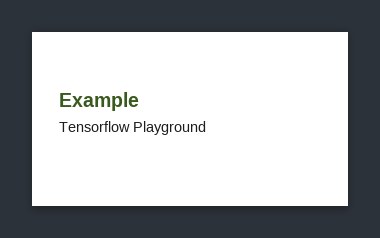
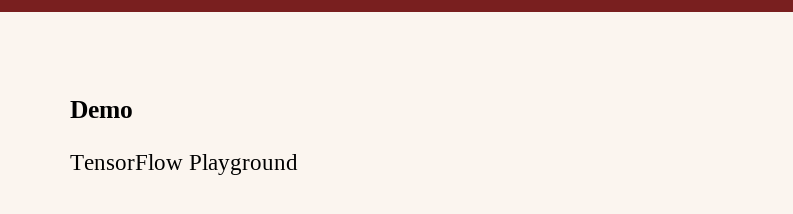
[59,92,139,111] [59,121,130,132] Example // Tensorflow -> [70,101,133,118] [70,154,183,170] Demo // TensorFlow

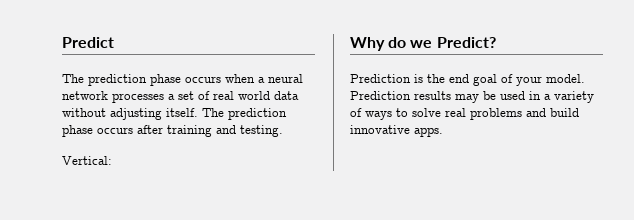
[70,101,133,118] [70,154,299,175] Demo // TensorFlow Playground -> [62,37,114,48] [62,74,303,86] [62,91,299,103] [62,108,287,120] [62,125,283,137] [62,156,112,165] [350,37,496,51] [350,74,585,86] [350,91,594,103] [350,108,579,120] [350,125,443,137] Predict // The prediction phase occurs when a neural network processes a set of real world data without adjusting itself. The prediction phase occurs after training and testing. // Vertical: // Why do we Predict? // Prediction is the end goal of your model. Prediction results may be used in a variety of ways to solve real problems and build innovative apps.

